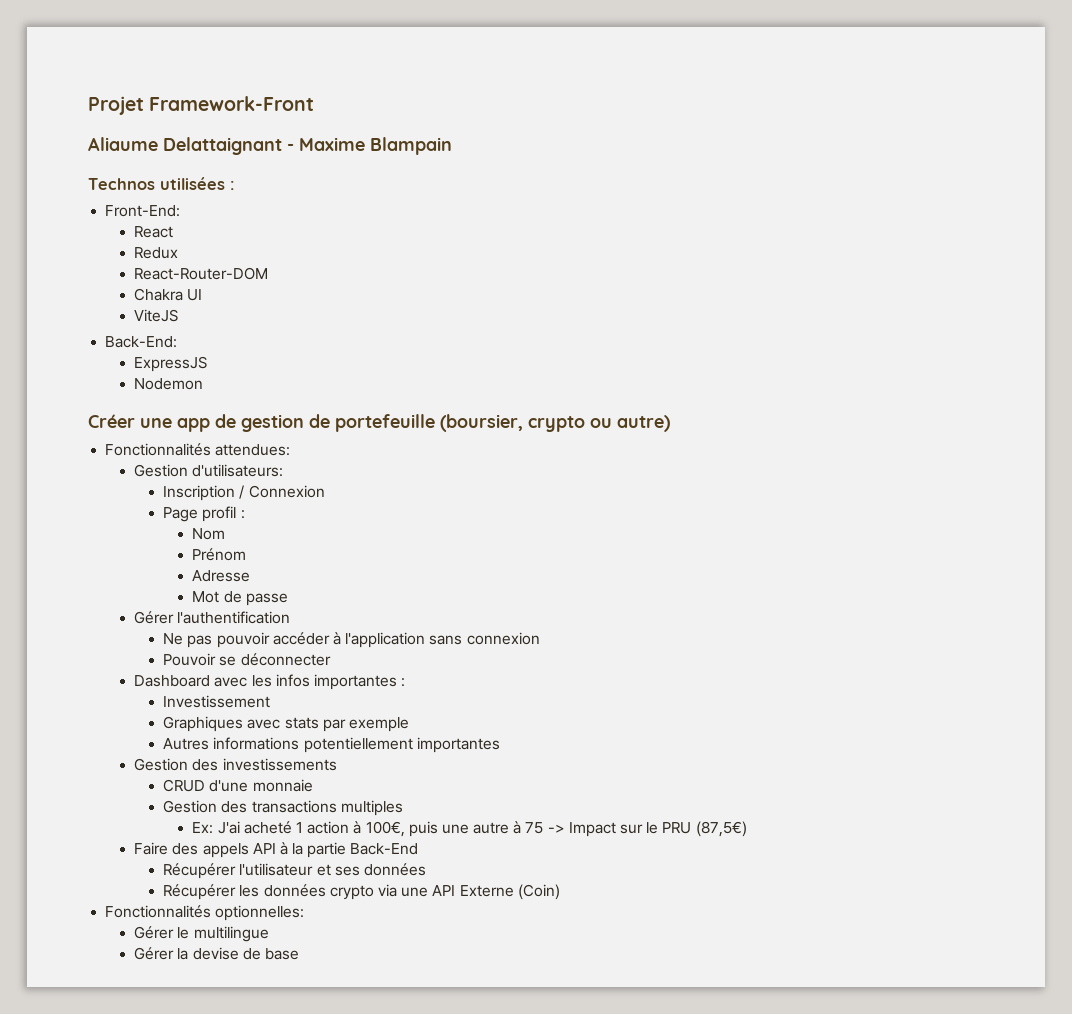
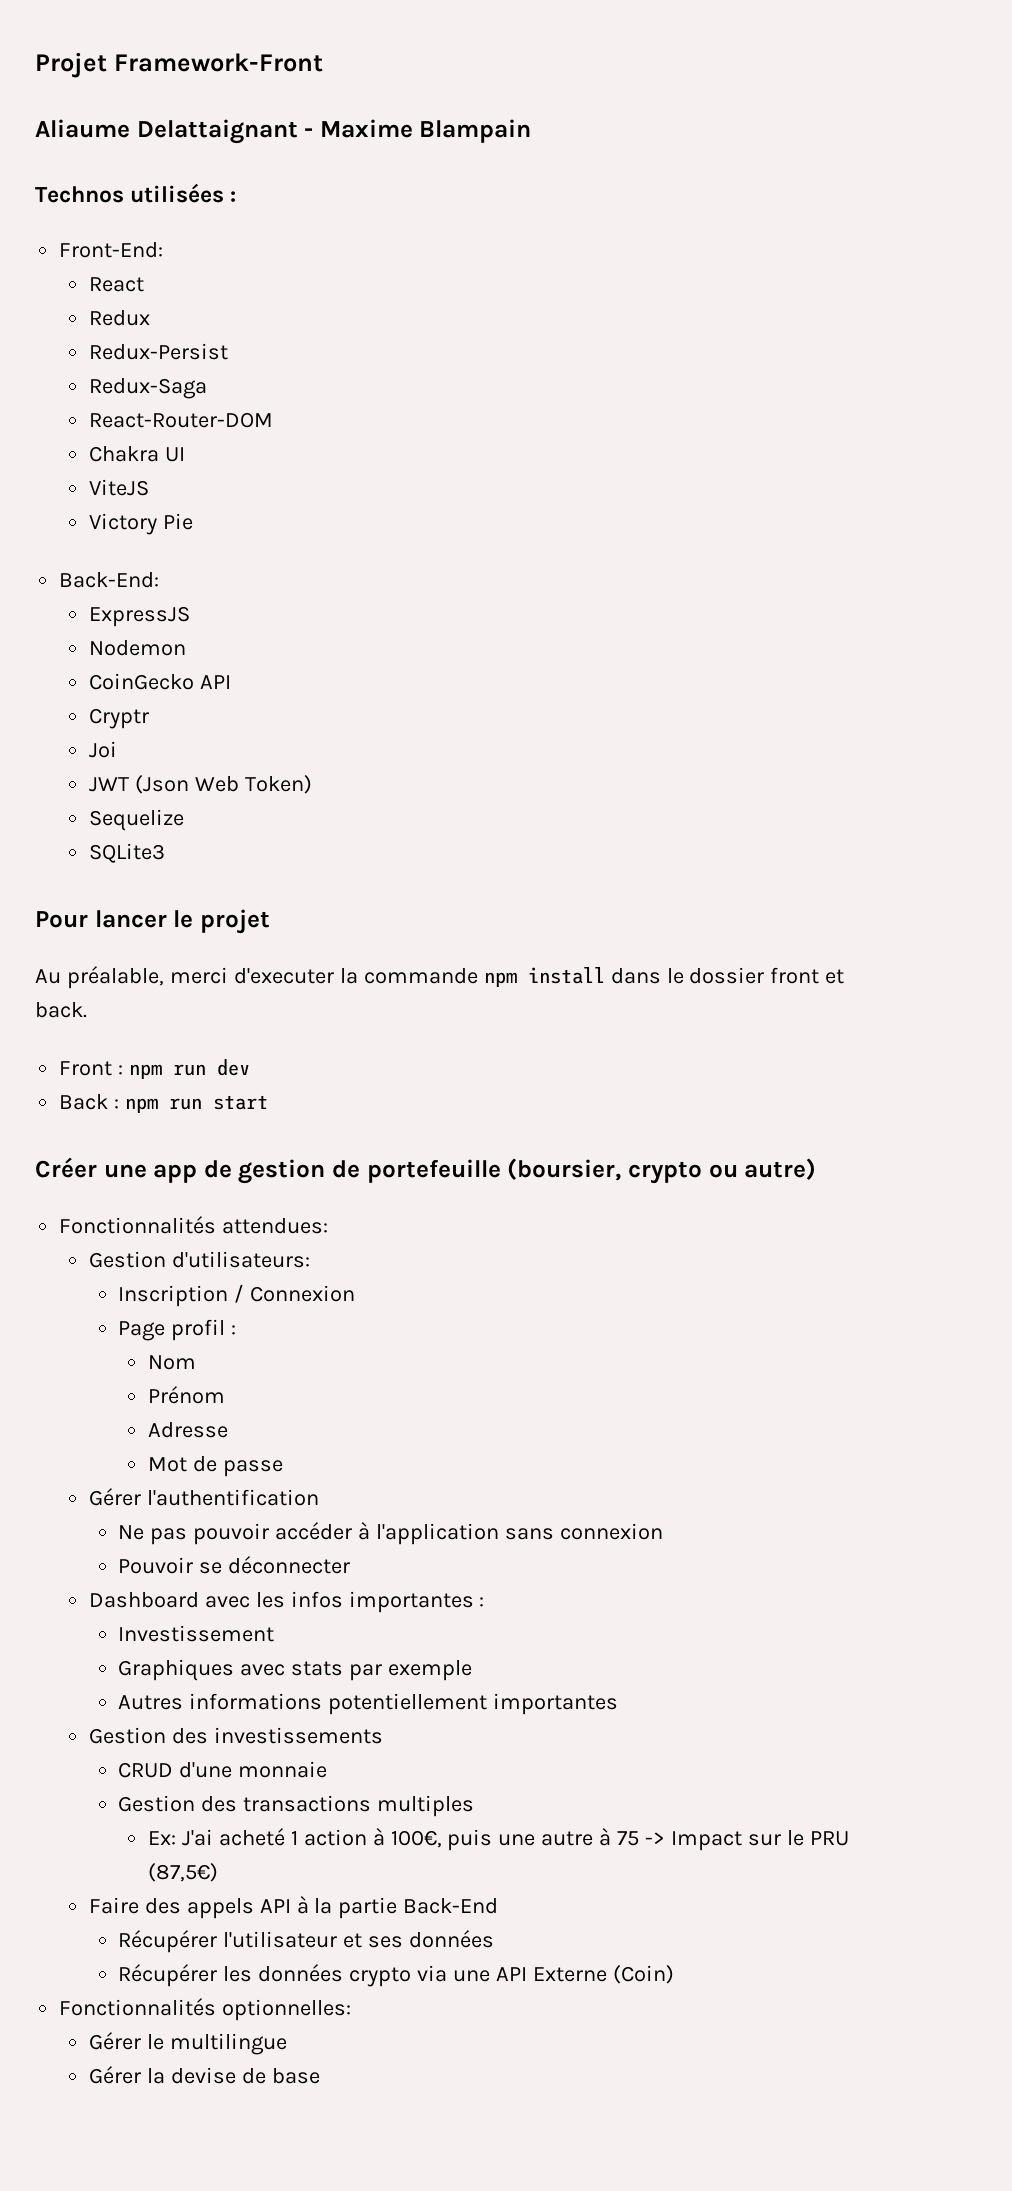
(179, 253) none -> [88,343,228,360] [88,378,207,399] // Redux-Persist // Redux-Saga
(179, 315) none -> [88,513,193,535] // Victory Pie
(204, 384) none -> [88,673,231,690] [88,708,149,729] [88,741,117,758] [88,775,312,794] [88,809,184,831] [88,843,165,863] [35,909,270,934] [35,966,845,989] [35,1002,87,1018] [59,1059,251,1079] [59,1094,269,1113] // CoinGecko API // Cryptr // Joi // JWT (Json Web Token) // Sequelize // SQLite3 // Pour lancer le projet // Au préalable, merci d'executer la commande npm install dans le dossier front et back. // Front : npm run dev // Back : npm run start

